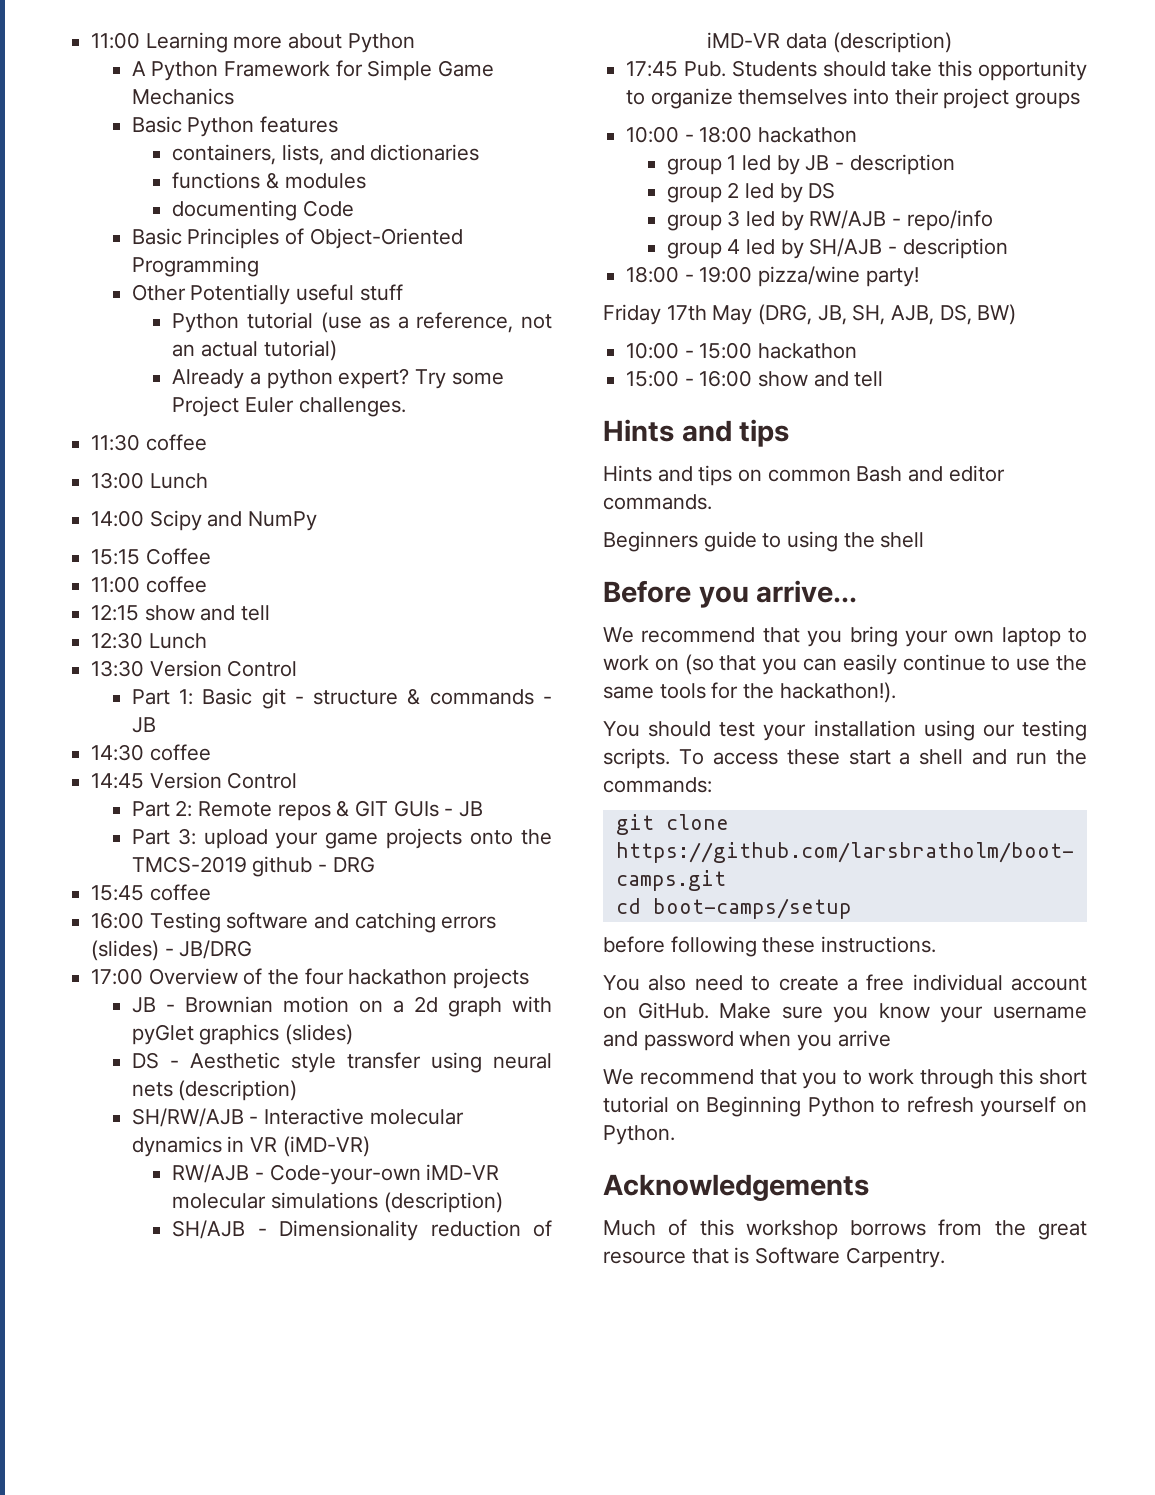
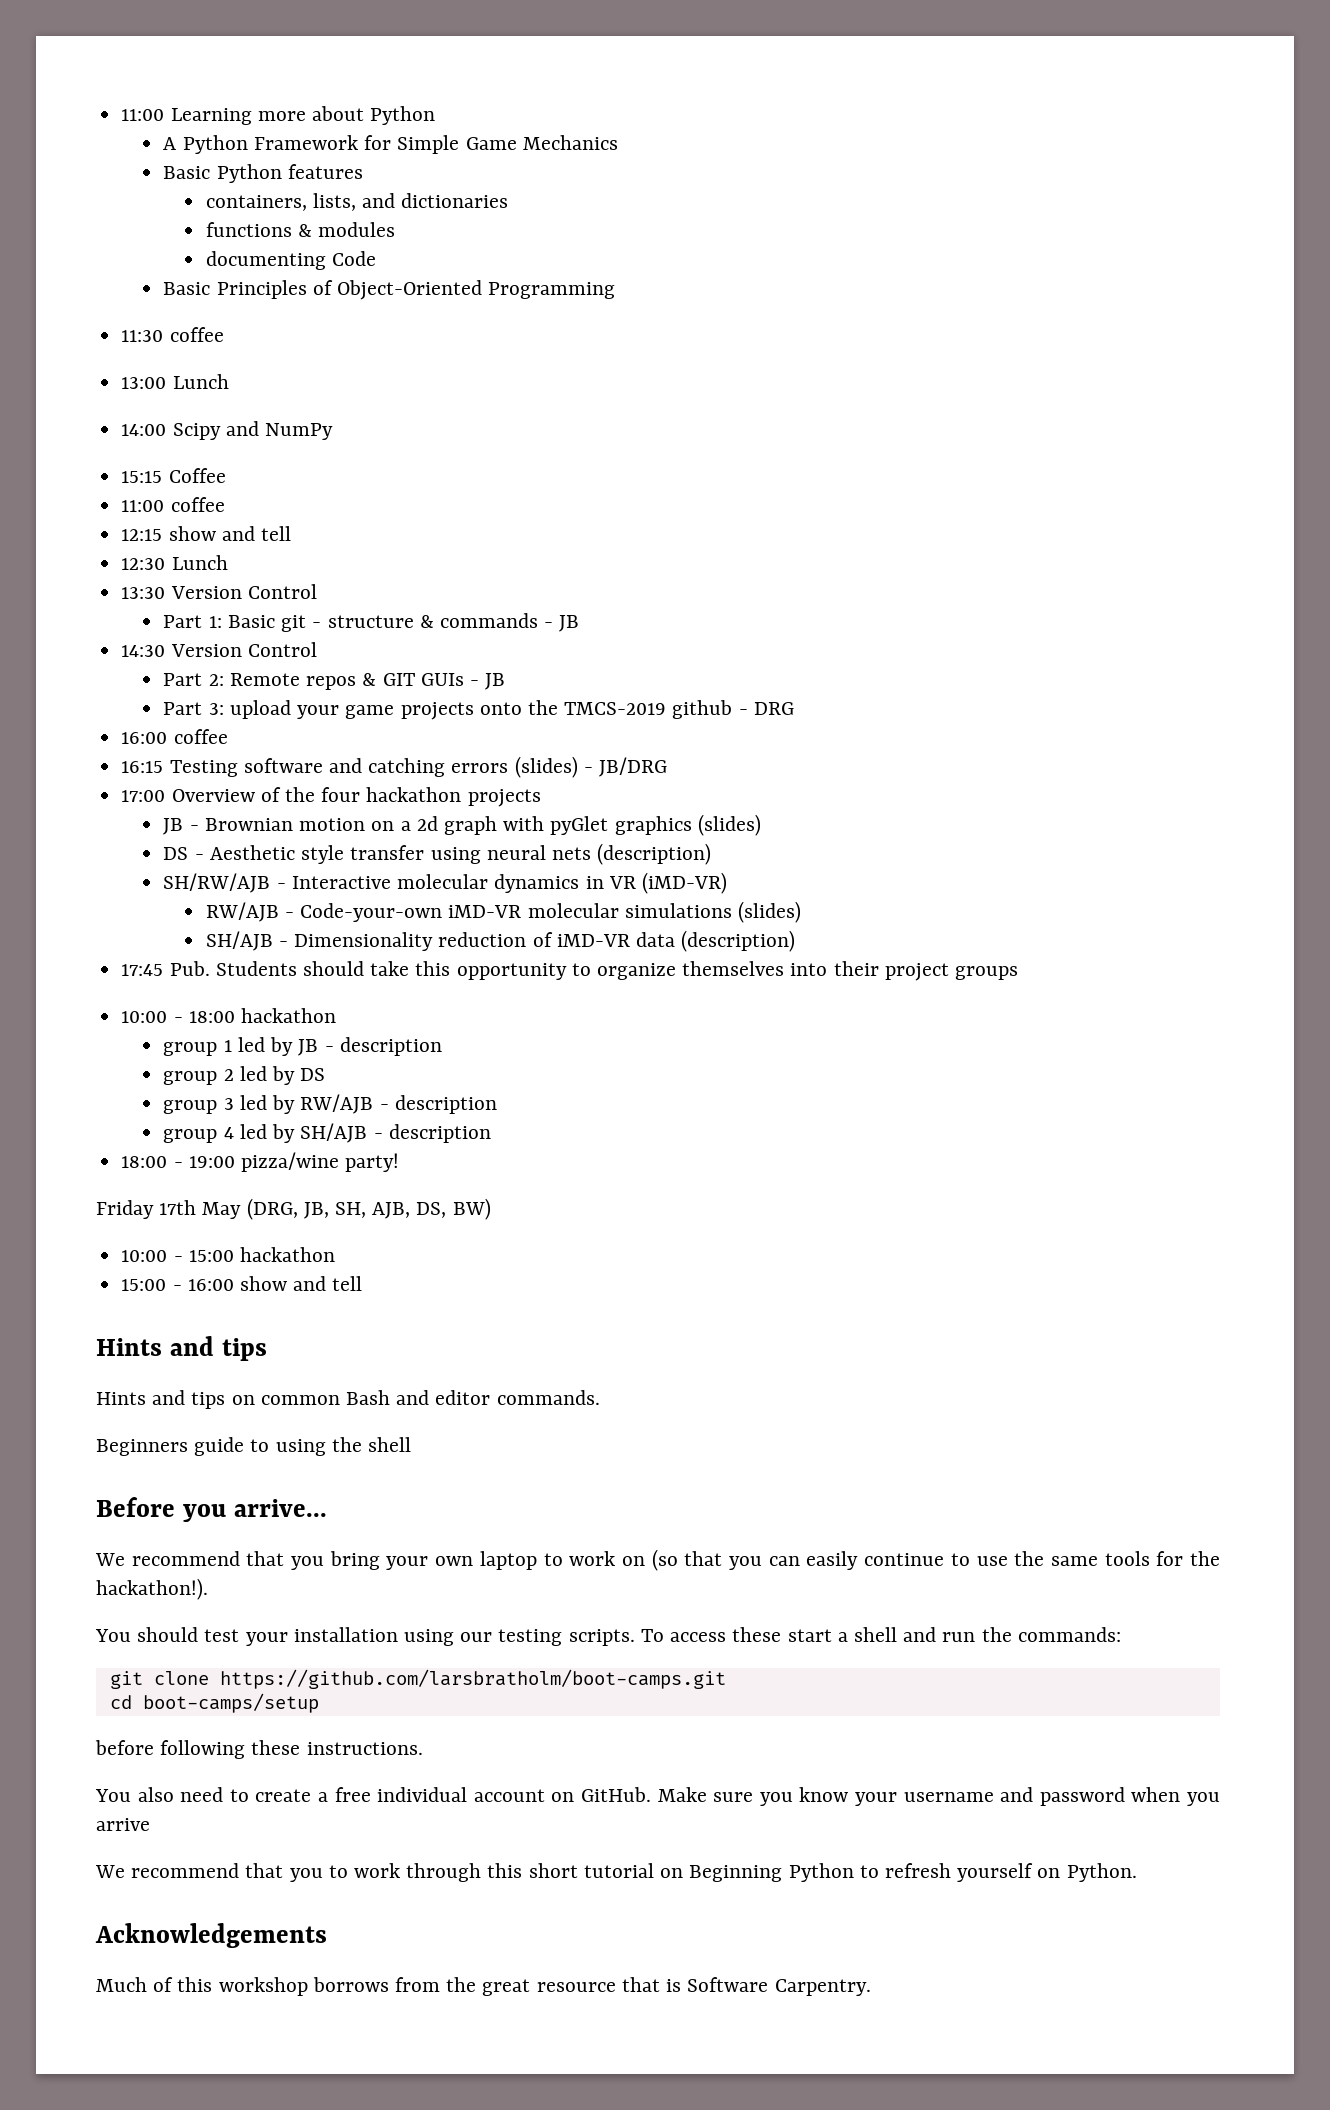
[131,284,403,305] [172,312,552,333] [172,340,337,361] [172,368,504,389] [172,396,406,417] // Other Potentially useful stuff // Python tutorial (use as a reference, not an actual tutorial) // Already a python expert? Try some Project Euler challenges. -> (616, 290) none
[149,744,211,761] [91,773,145,789] coffee // 14:45 -> (166, 651) none
[91,884,211,901] [91,912,145,929] 15:45 coffee // 16:00 -> [121,729,228,744] [121,761,164,773] 16:00 coffee // 16:15
[383,1192,503,1213] (description) -> [737,901,801,923] (slides)
[906,210,993,231] repo/info -> [394,1095,497,1114] description

